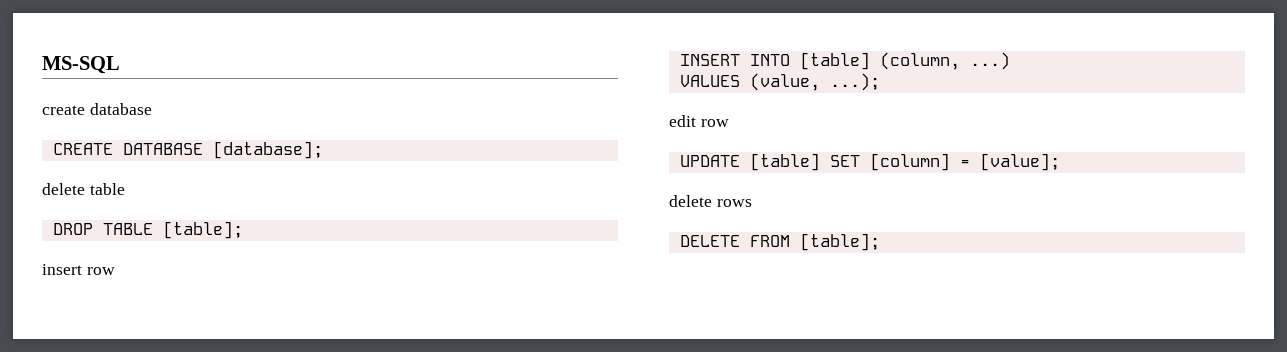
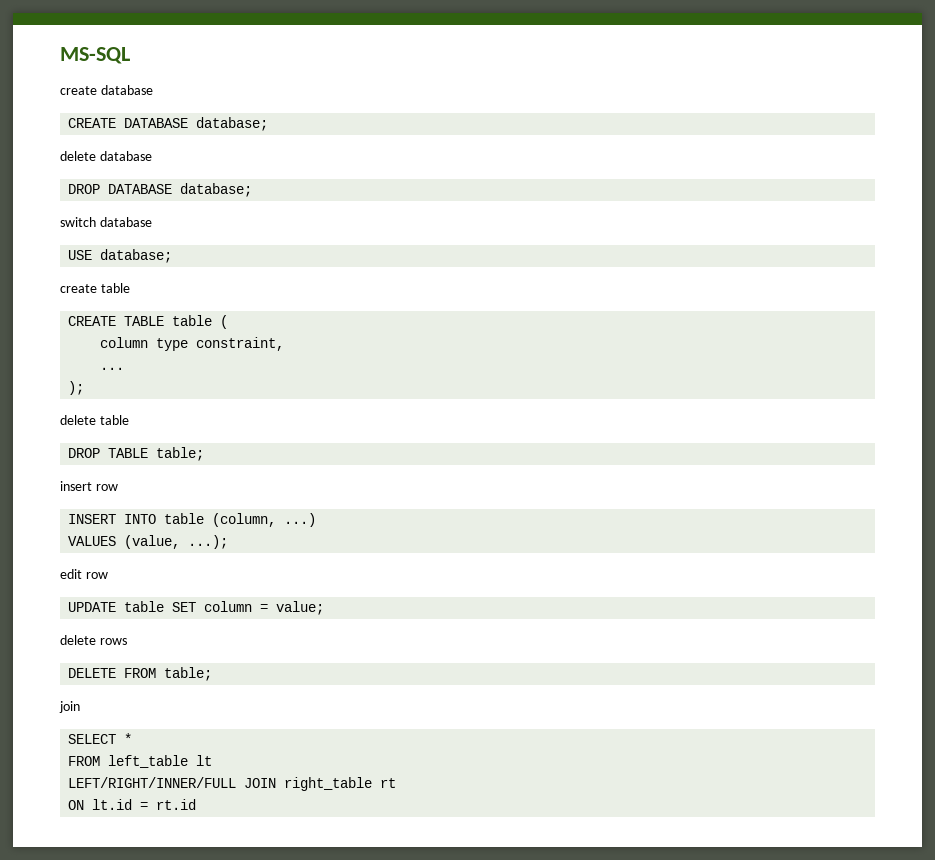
[212,141,323,159] [database]; -> [196,117,269,131] [60,151,152,161] [68,183,253,197] [60,217,152,227] [68,249,173,263] [60,283,130,293] [68,315,229,329] [100,337,285,351] [100,367,125,370] [68,381,85,395] database; // delete database // DROP DATABASE database; // switch database // USE database; // create table // CREATE TABLE table ( // column type constraint, // ... // );
[162,221,243,239] [table]; -> [156,447,205,461] table;
[799,52,870,70] [table] -> [164,513,205,524] table
[749,153,1060,171] [table] SET [column] = [value]; -> [124,601,325,615] table SET column = value;
[799,233,880,251] [table]; -> [164,667,213,681] [59,701,80,713] [68,733,133,744] [68,755,213,768] [68,777,397,791] [68,799,197,810] table; // join // SELECT * // FROM left_table lt // LEFT/RIGHT/INNER/FULL JOIN right_table rt // ON lt.id = rt.id

